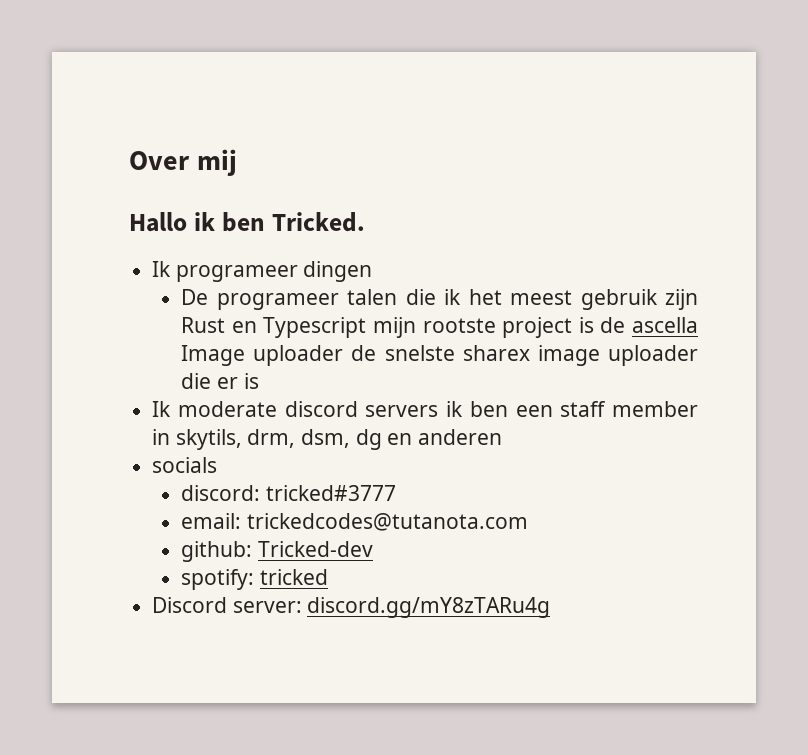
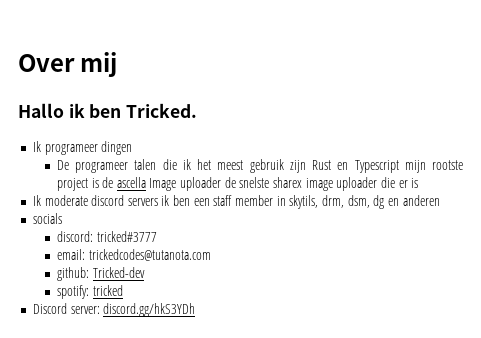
[307,597,551,618] discord.gg/mY8zTARu4g -> [103,303,196,317] discord.gg/hkS3YDh

